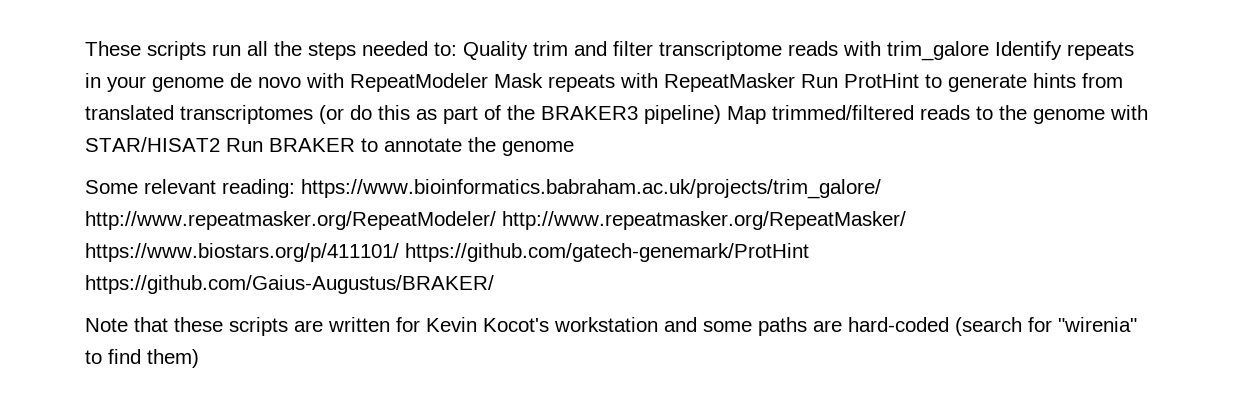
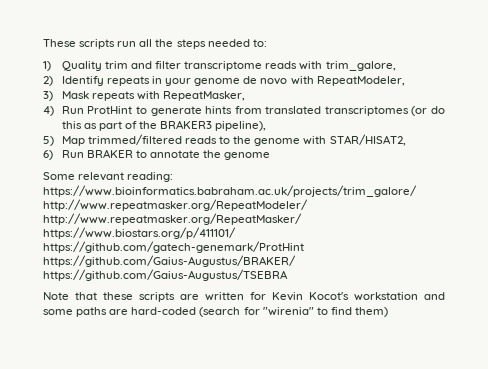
(457, 49) none -> [43,61,51,71] // 1)
[887,41,989,61] trim_galore -> [325,61,396,71] [43,76,53,86] trim_galore, // 2)
[350,73,488,92] RepeatModeler -> [316,76,405,86] [43,91,53,101] RepeatModeler, // 3)
[664,73,795,92] RepeatMasker -> [163,91,246,101] [43,106,54,116] RepeatMasker, // 4)
[644,105,721,124] pipeline) -> [215,121,267,131] [43,136,54,146] pipeline), // 5)
[85,137,220,152] STAR/HISAT2 -> [329,134,406,146] [43,150,53,160] STAR/HISAT2, // 6)
(494, 284) none -> [43,269,288,281] https://github.com/Gaius-Augustus/TSEBRA

